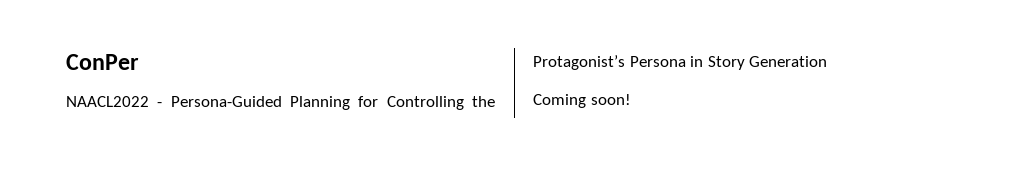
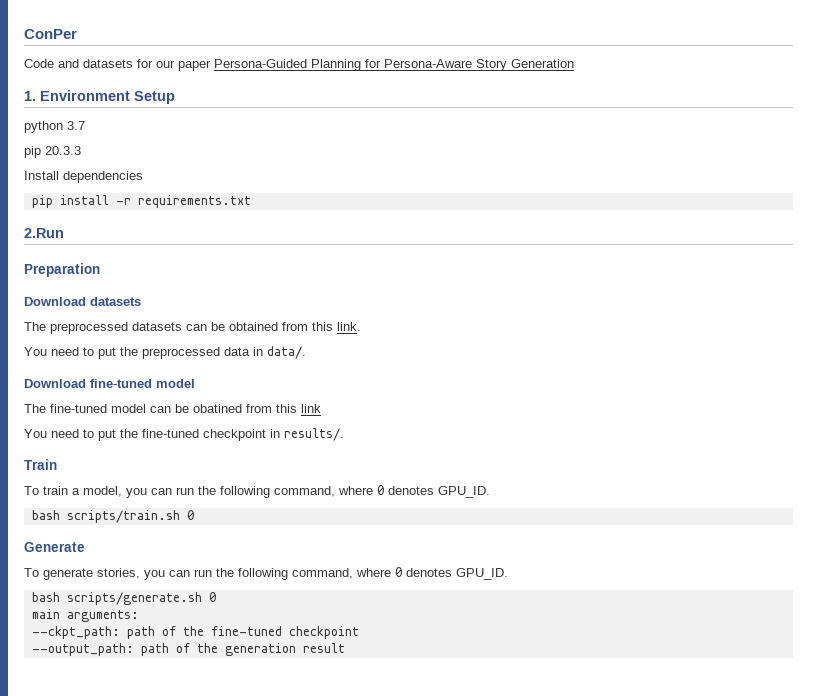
[66,96,495,110] [533,55,828,70] [533,94,631,108] NAACL2022 - Persona-Guided Planning for Controlling the Protagonist’s Persona in Story Generation // Coming soon! -> [24,59,574,71] [24,90,175,104] [24,121,85,133] [24,146,81,158] [24,171,143,183] [31,195,251,208] [24,228,64,238] [24,263,100,277] [24,297,141,306] [24,322,361,334] [24,346,306,359] [24,379,195,388] [24,404,321,413] [24,428,344,441] [24,459,57,470] [24,485,490,498] [31,510,194,523] [24,542,85,552] [24,567,508,580] [31,592,216,605] [31,609,139,622] [31,626,359,639] [31,643,345,656] Code and datasets for our paper Persona-Guided Planning for Persona-Aware Story Generation // 1. Environment Setup // python 3.7 // pip 20.3.3 // Install dependencies // pip install -r requirements.txt // 2.Run // Preparation // Download datasets // The preprocessed datasets can be obtained from this link. // You need to put the preprocessed data in data/. // Download fine-tuned model // The fine-tuned model can be obatined from this link // You need to put the fine-tuned checkpoint in results/. // Train // To train a model, you can run the following command, where 0 denotes GPU_ID. // bash scripts/train.sh 0 // Generate // To generate stories, you can run the following command, where 0 denotes GPU_ID. // bash scripts/generate.sh 0 // main arguments: // --ckpt_path: path of the fine-tuned checkpoint // --output_path: path of the generation result

